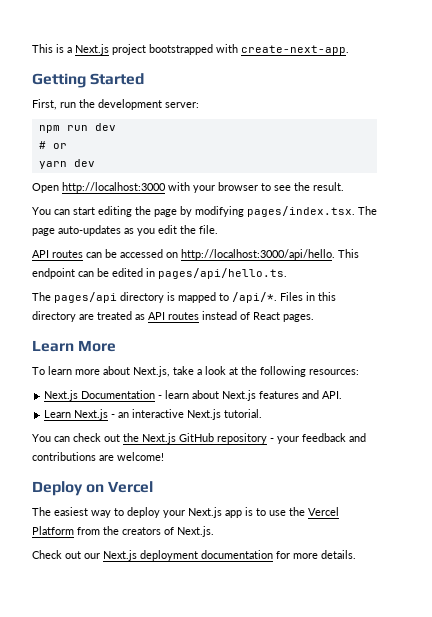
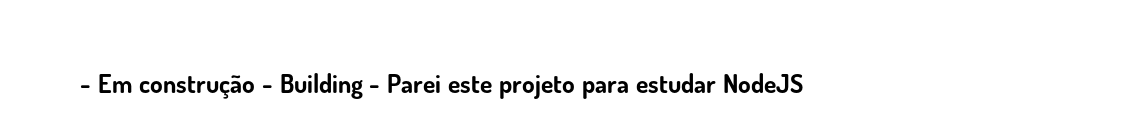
[32,44,349,55] [32,73,145,88] [32,99,199,110] [38,123,116,133] [38,141,67,149] [38,159,95,169] [32,182,344,193] [32,206,377,217] [32,225,218,236] [32,249,359,260] [32,268,287,279] [32,292,336,303] [32,311,314,322] [32,340,117,352] [32,366,359,377] [44,390,343,401] [44,409,263,420] [32,433,366,444] [32,452,164,461] [32,481,154,496] [32,507,339,518] [32,526,214,537] [32,550,356,561] This is a Next.js project bootstrapped with create-next-app. // Getting Started // First, run the development server: // npm run dev // # or // yarn dev // Open http://localhost:3000 with your browser to see the result. // You can start editing the page by modifying pages/index.tsx. The page auto-updates as you edit the file. // API routes can be accessed on http://localhost:3000/api/hello. This endpoint can be edited in pages/api/hello.ts. // The pages/api directory is mapped to /api/*. Files in this directory are treated as API routes instead of React pages. // Learn More // To learn more about Next.js, take a look at the following resources: // Next.js Documentation - learn about Next.js features and API. // Learn Next.js - an interactive Next.js tutorial. // You can check out the Next.js GitHub repository - your feedback and contributions are welcome! // Deploy on Vercel // The easiest way to deploy your Next.js app is to use the Vercel Platform from the creators of Next.js. // Check out our Next.js deployment documentation for more details. -> [80,73,803,99] - Em construção - Building - Parei este projeto para estudar NodeJS

